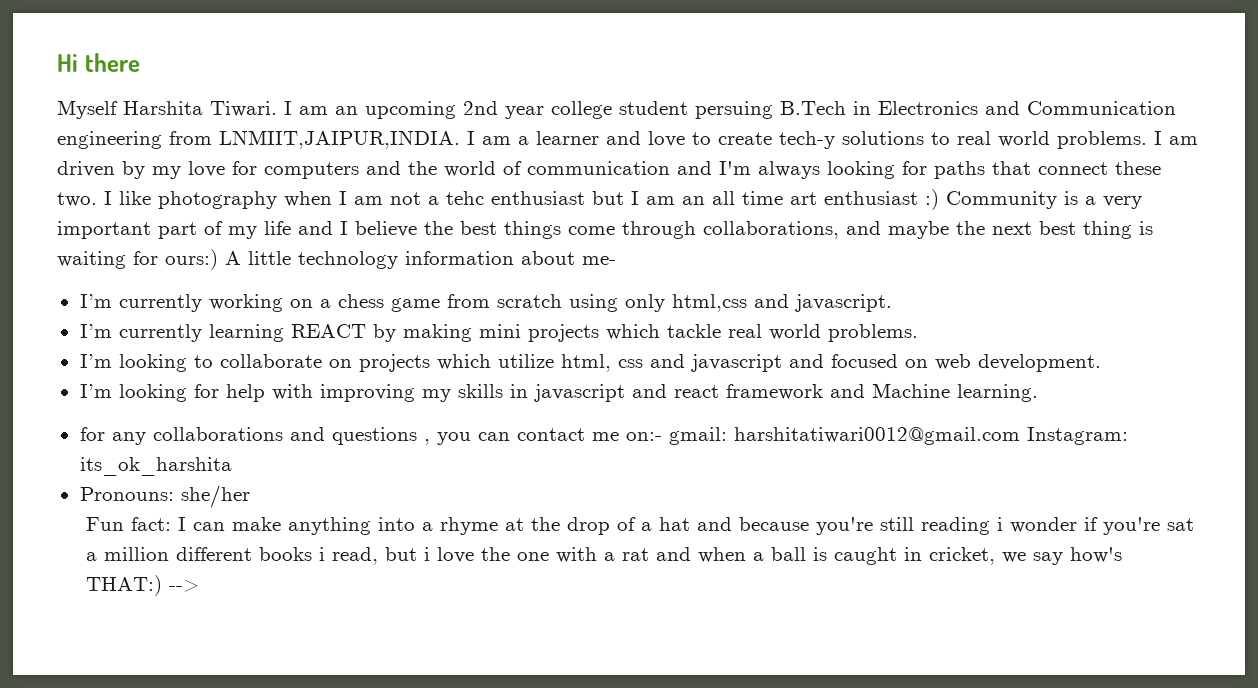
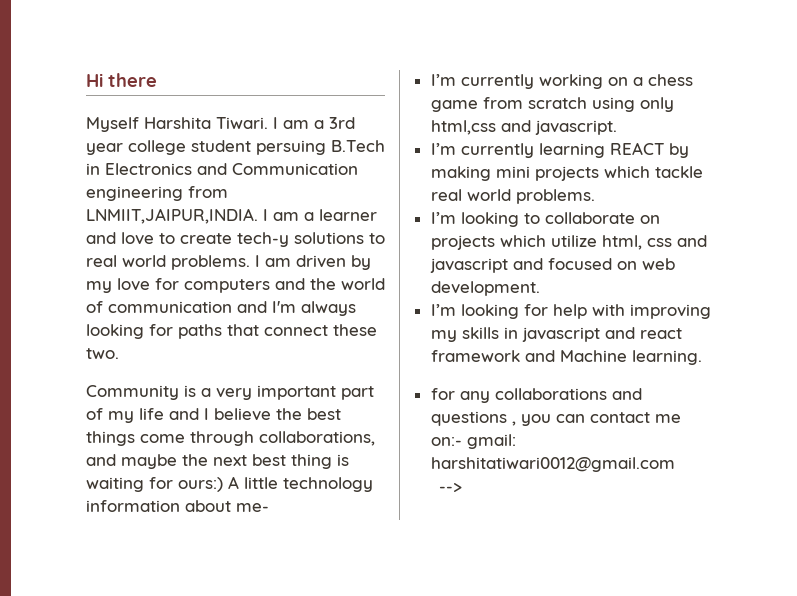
[335,101,498,119] an upcoming 2nd -> [314,117,355,129] a 3rd
[104,189,939,210] I like photography when I am not a tehc enthusiast but I am an all time art enthusiast :) -> (119, 353) //
[1026,427,1128,445] [79,457,232,476] [79,485,250,508] [86,517,1195,535] [86,547,1123,565] [86,575,163,596] Instagram: its_ok_harshita // Pronouns: she/her // Fun fact: I can make anything into a rhyme at the drop of a hat and because you're still reading i wonder if you're sat a million different books i read, but i love the one with a rat and when a ball is caught in cricket, we say how's THAT:) -> (675, 464) //

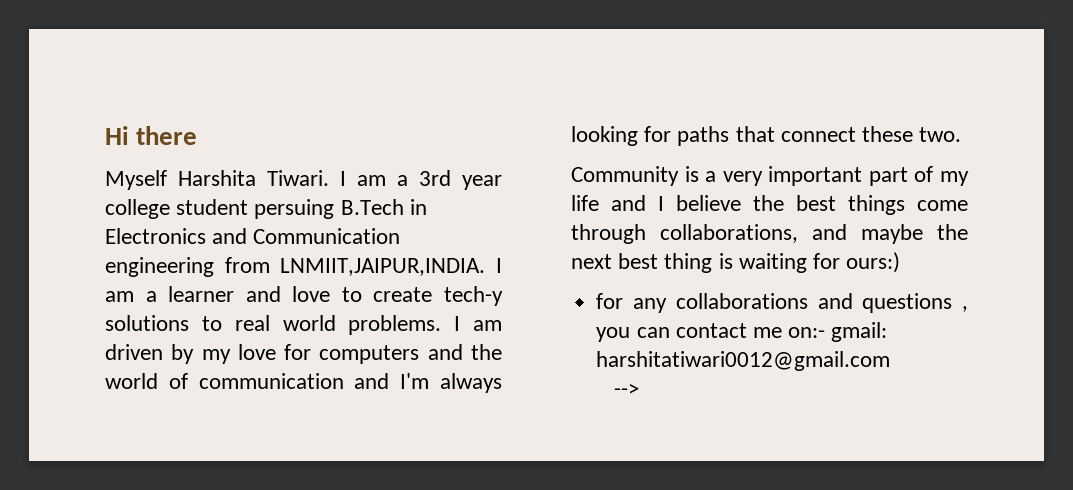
[228,476,373,492] [86,500,269,512] [430,74,693,89] [430,97,674,112] [430,120,617,135] [430,142,689,158] [430,166,703,181] [430,189,595,204] [430,212,660,227] [430,235,707,250] [429,258,675,273] [430,281,540,296] [430,304,711,319] [430,327,682,342] [430,350,702,365] A little technology information about me- // I’m currently working on a chess game from scratch using only html,css and javascript. // I’m currently learning REACT by making mini projects which tackle real world problems. // I’m looking to collaborate on projects which utilize html, css and javascript and focused on web development. // I’m looking for help with improving my skills in javascript and react framework and Machine learning. -> (901, 262) none

